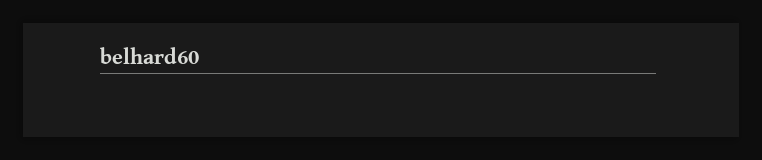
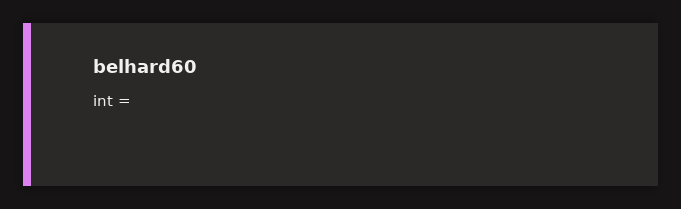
(199, 55) none -> [93,95,131,106] // int =

